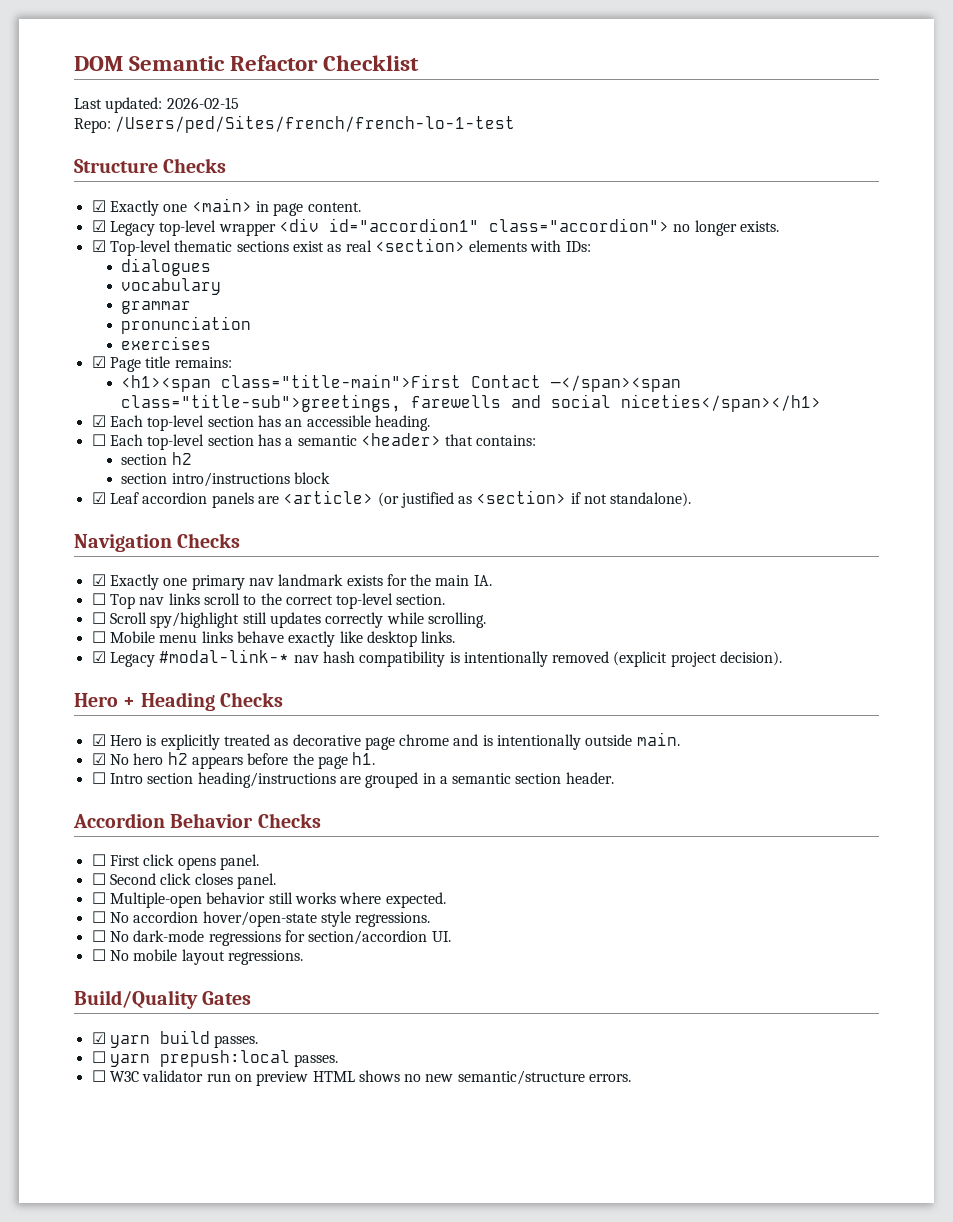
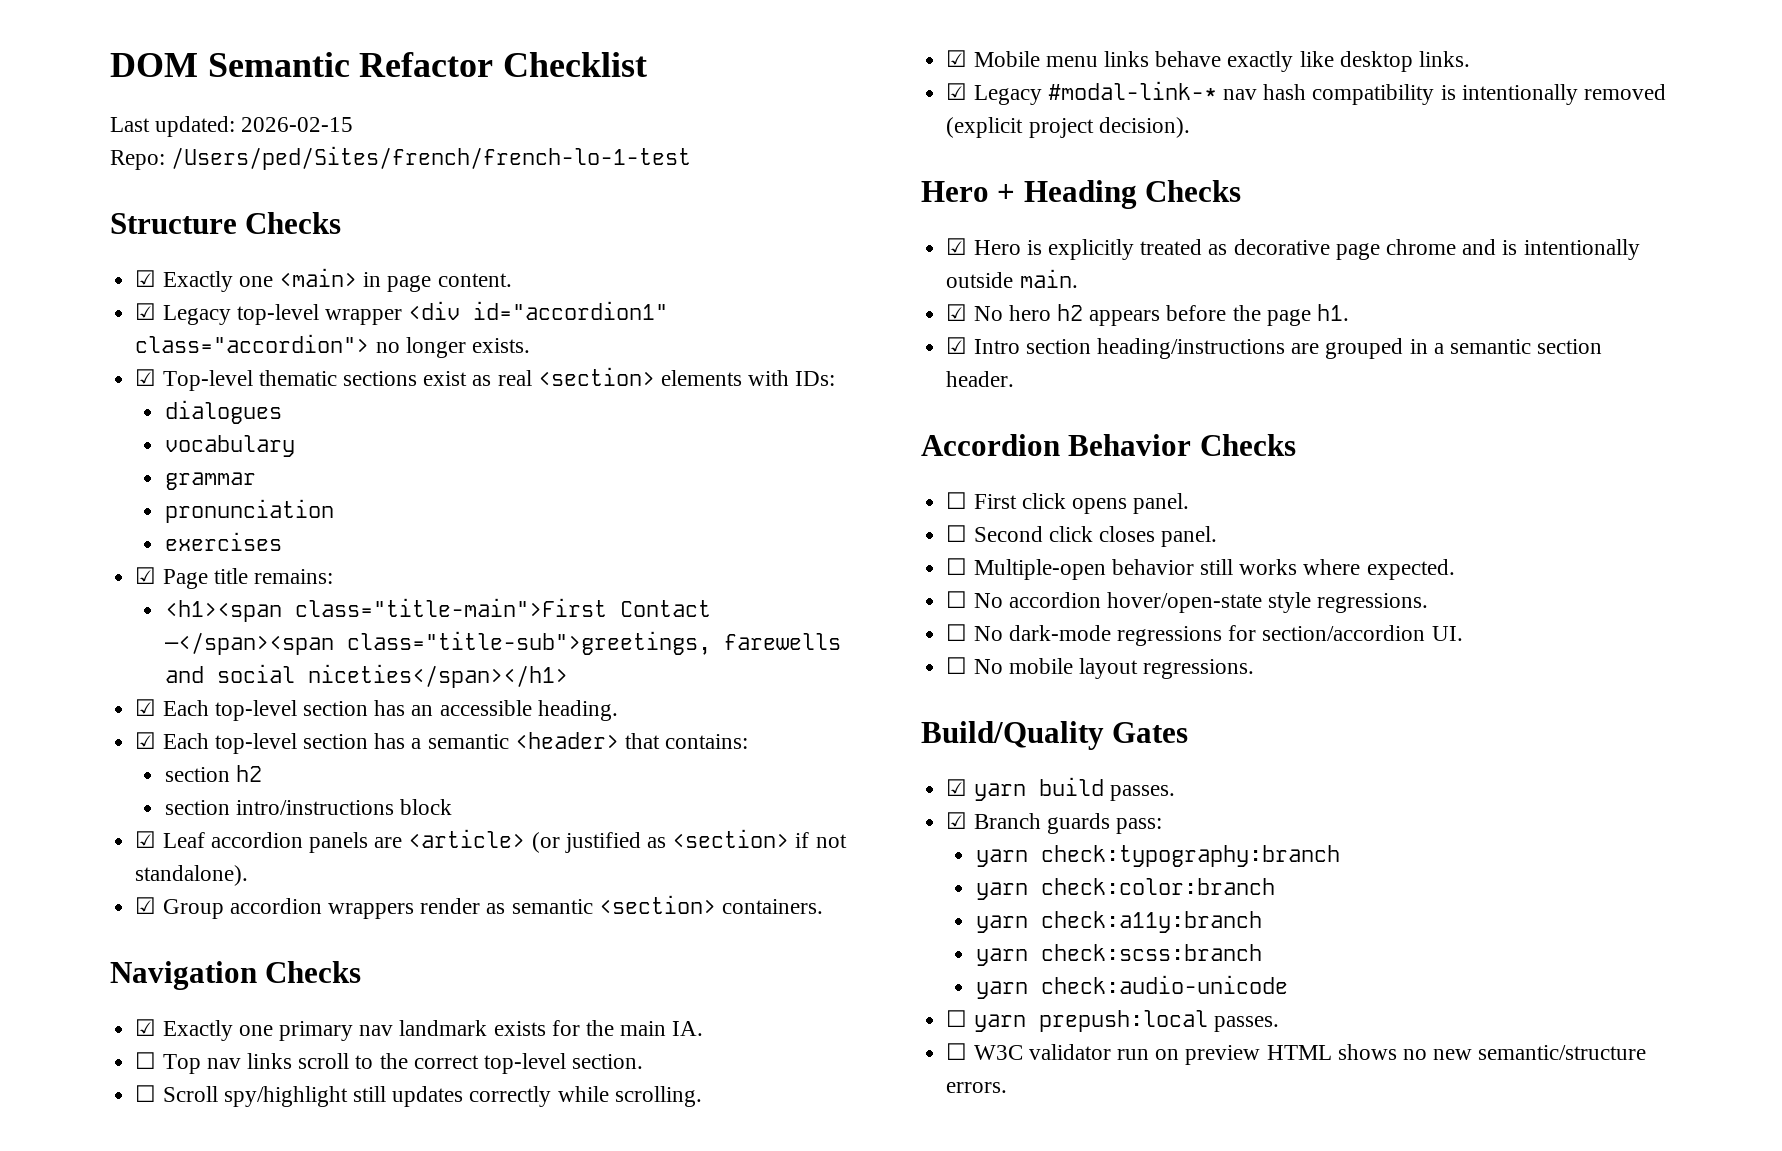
[91,434,106,446] ☐ -> [135,732,157,749] ☑
(692, 499) none -> [135,895,823,919] // ☑ Group accordion wrappers render as semantic <section> containers.
[91,631,106,643] ☐ -> [946,50,968,67] ☑
[91,772,106,784] ☐ -> [946,337,968,354] ☑
(259, 1041) none -> [946,812,1162,834] [976,845,1341,867] [976,878,1276,900] [976,911,1263,933] [976,944,1263,966] [976,975,1289,999] // ☑ Branch guards pass: // yarn check:typography:branch // yarn check:color:branch // yarn check:a11y:branch // yarn check:scss:branch // yarn check:audio-unicode

